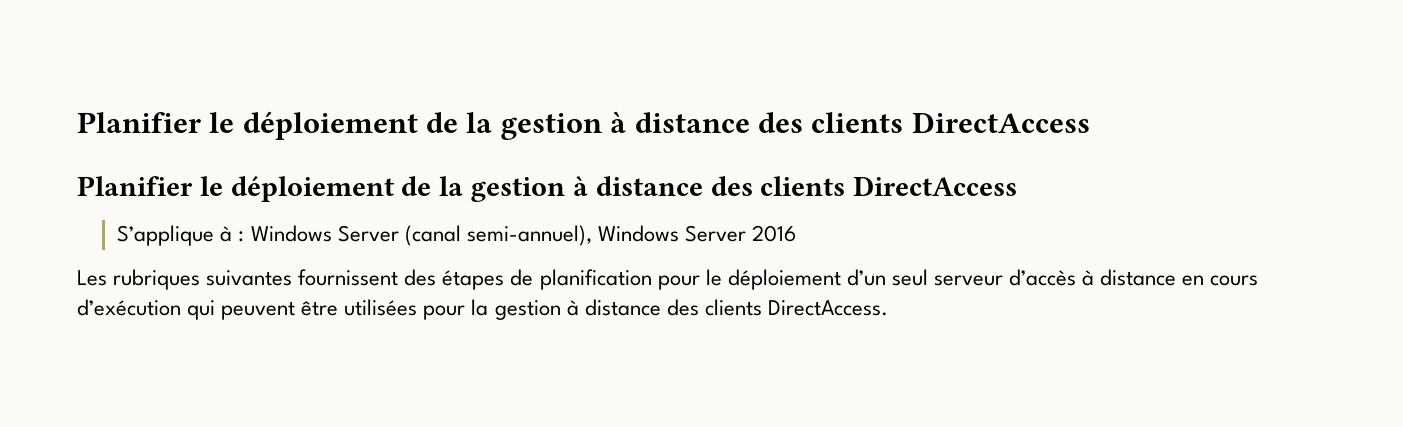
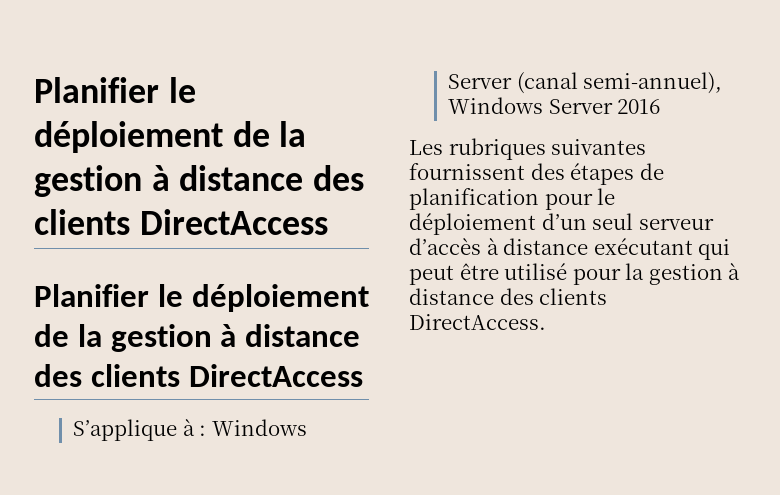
[1182,275,1259,286] [77,299,418,320] en cours d’exécution qui peuvent être utilisées -> [593,238,731,260] [409,263,568,285] exécutant qui peut être utilisé

